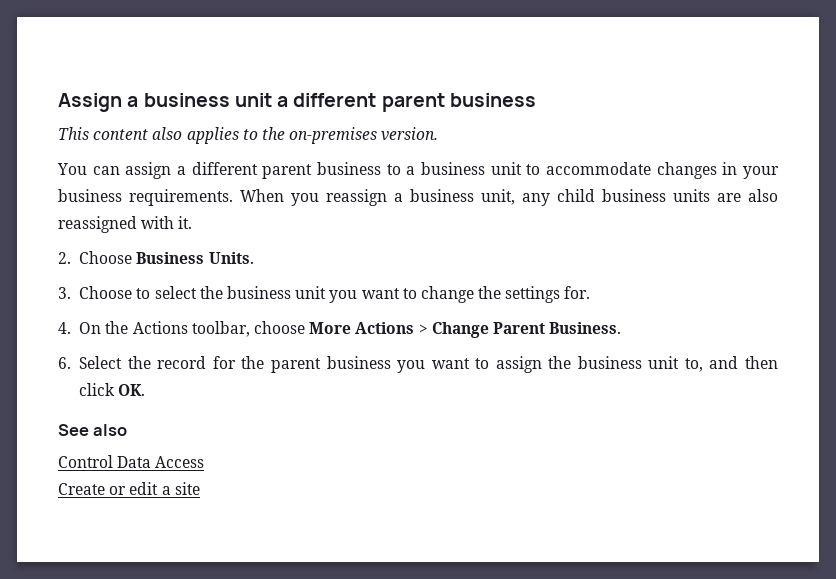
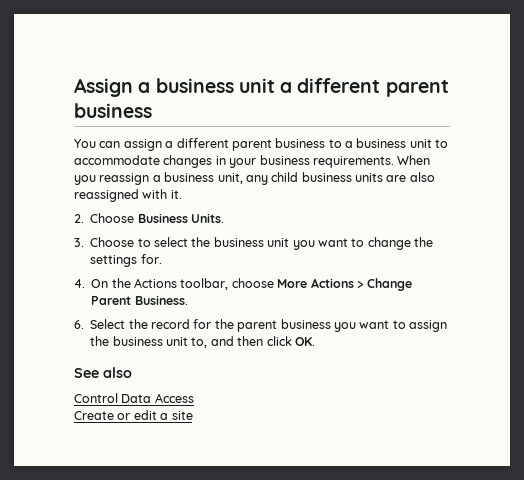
[58,127,439,144] // This content also applies to the on-premises version. -> (152, 110) none

